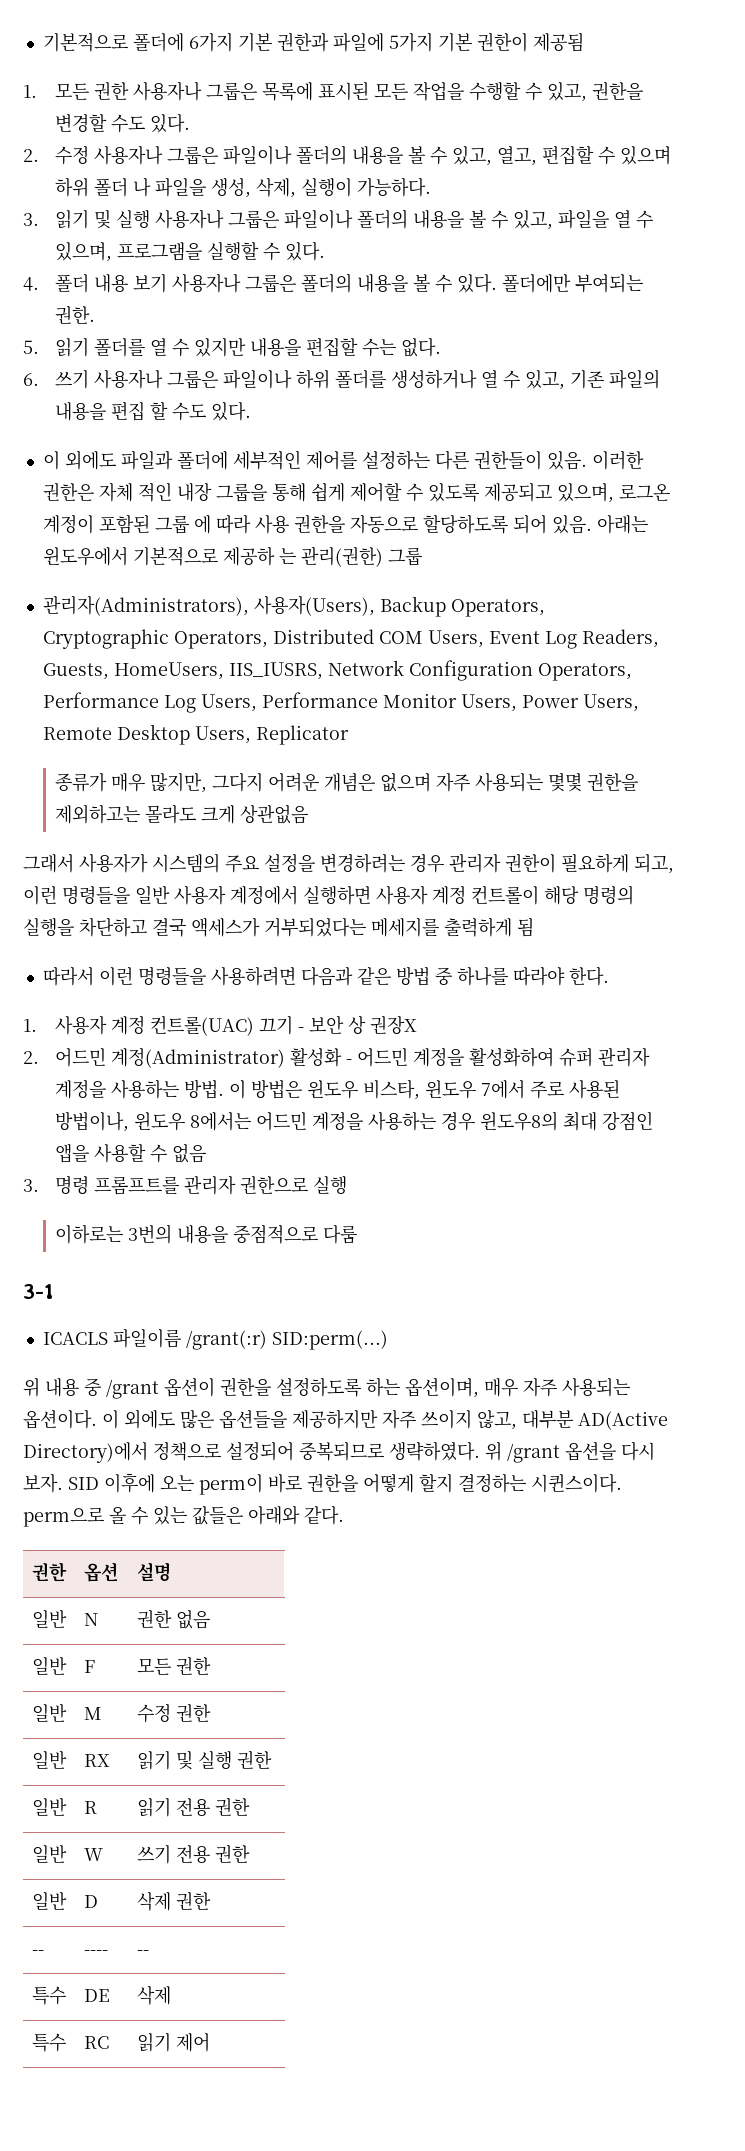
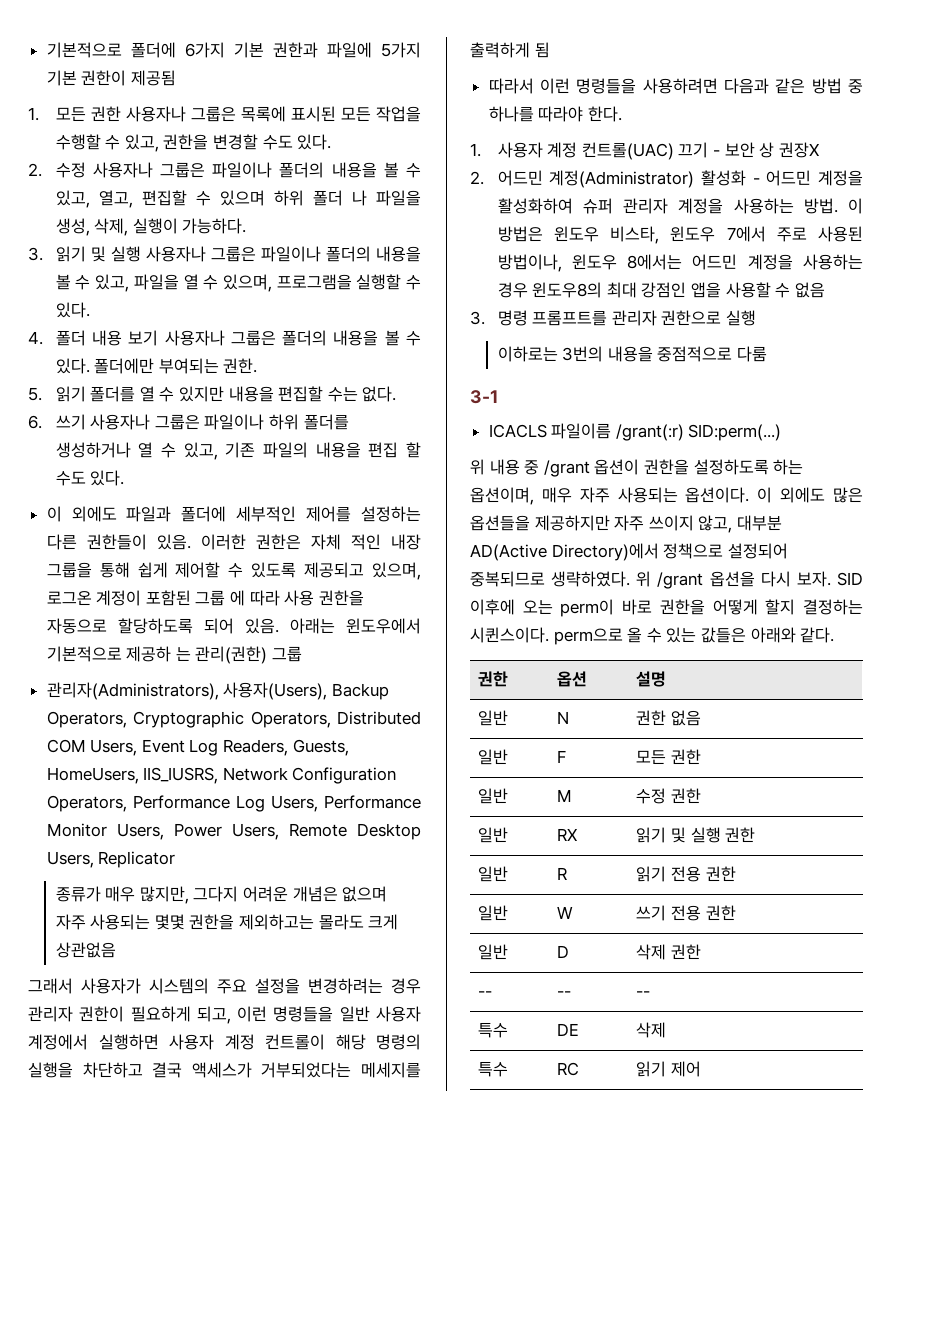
[83,1950,108,1955] ---- -> [557,991,572,997] --

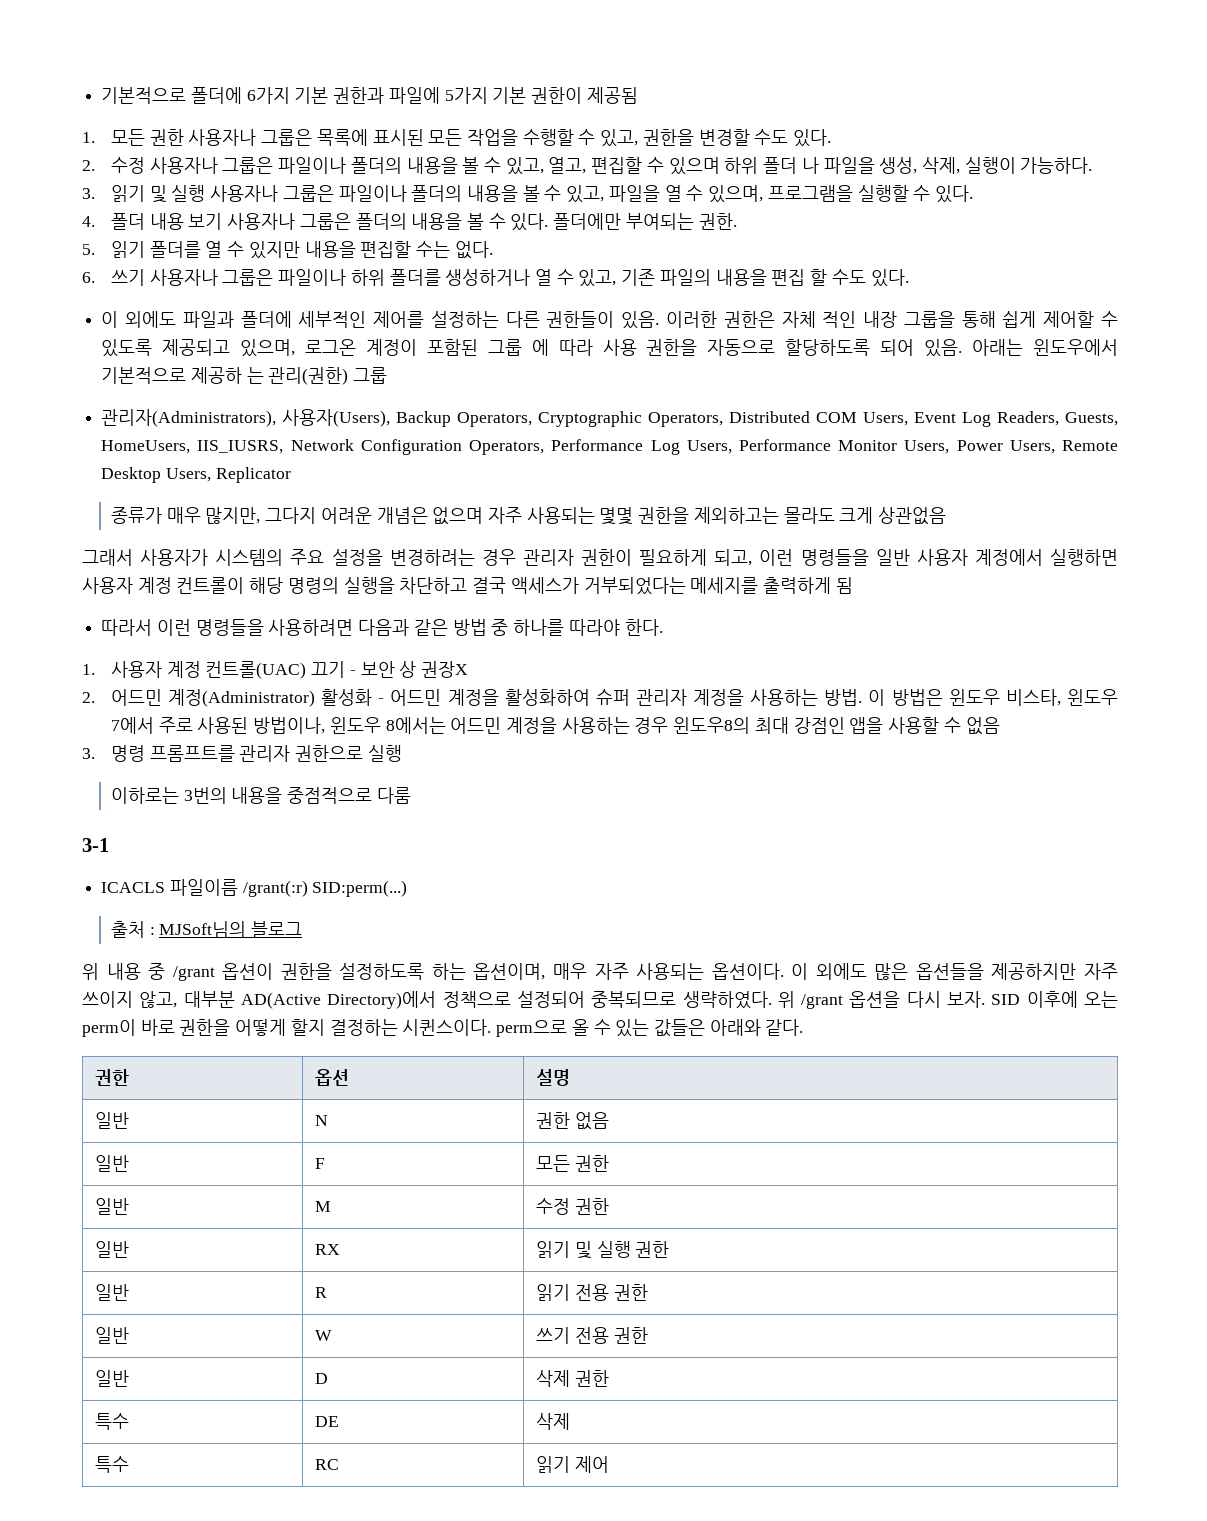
(782, 432) none -> [110,921,303,938] // 출처 : MJSoft님의 블로그
[478,991,493,997] [557,991,572,997] [636,991,651,997] // -- | -- | -- -> (609, 1378) none

